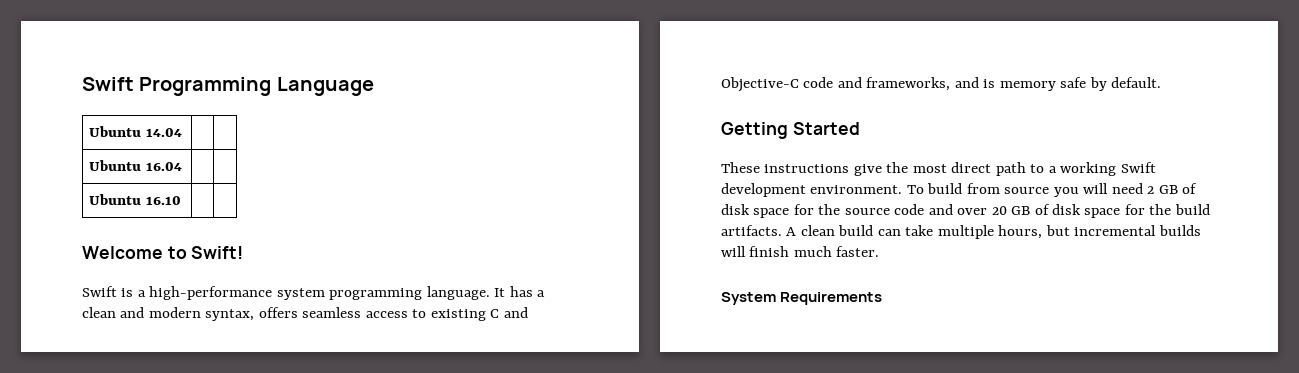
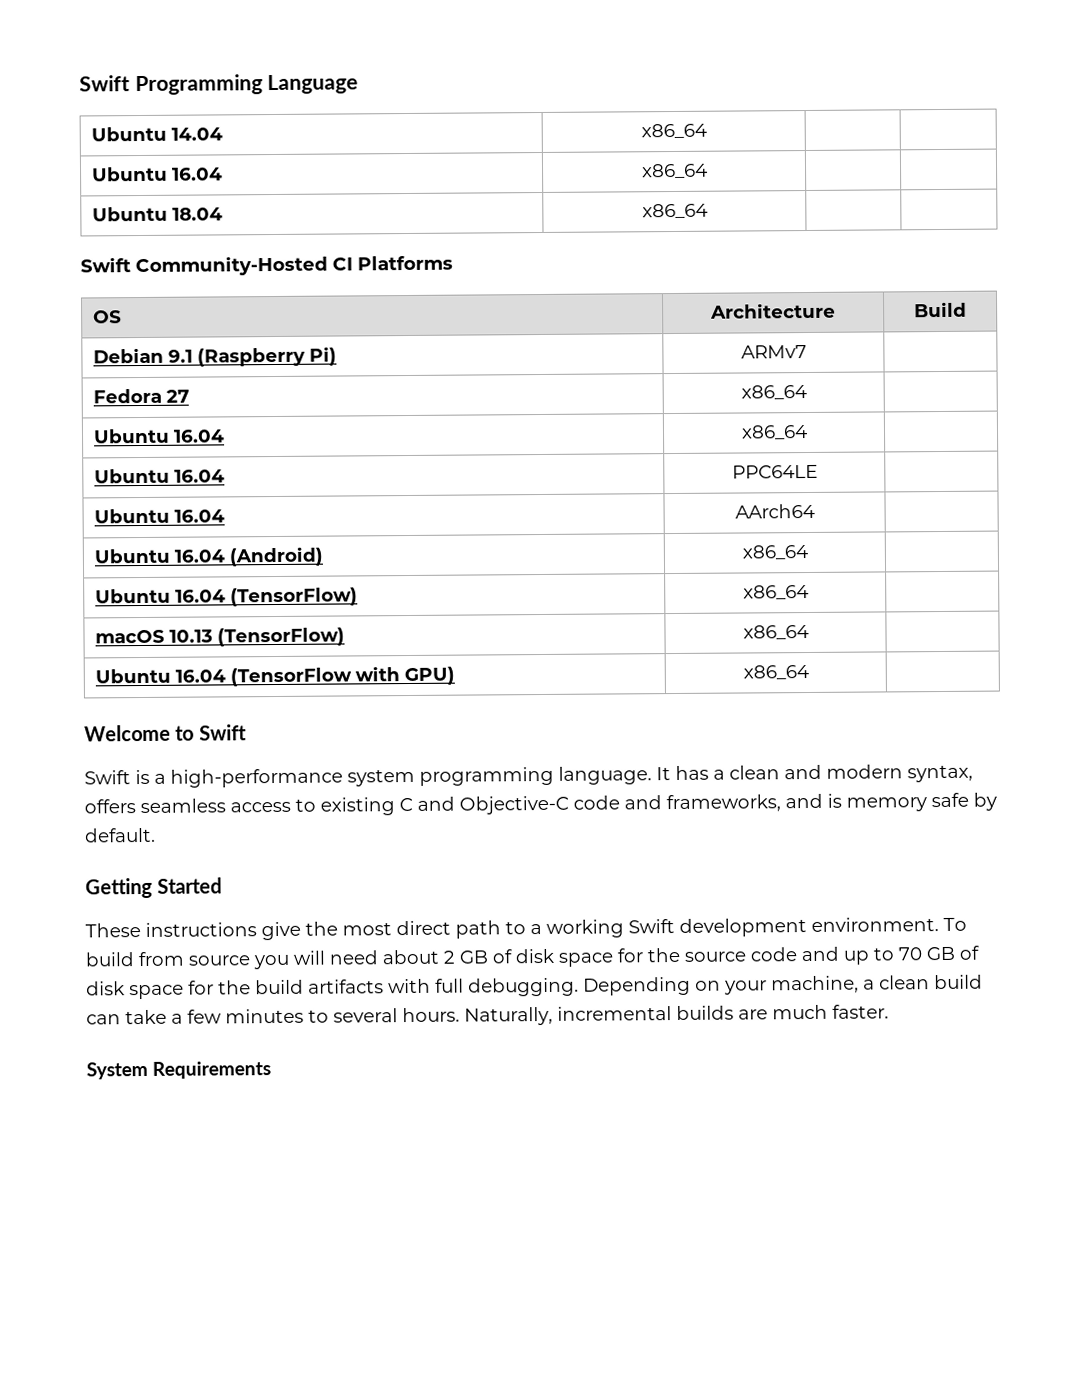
[89,160,182,171] [89,194,181,205] | | // Ubuntu 16.04 | | // Ubuntu 16.10 | -> [640,123,707,139] [90,166,223,182] [640,163,708,179] [91,206,223,222] [641,203,708,219] [80,255,453,277] [92,310,122,324] [710,302,836,319] [914,301,967,318] [92,346,337,367] [740,345,807,359] [92,388,189,404] [740,385,807,400] [92,428,225,444] [740,425,808,440] [93,468,225,484] [731,464,818,479] [93,508,225,524] [734,503,815,519] [93,546,323,567] [741,545,808,560] [94,587,358,607] [742,585,809,600] [94,627,345,647] [742,625,809,640] [94,666,455,687] [742,665,809,680] | x86_64 | | // Ubuntu 16.04 | x86_64 | | // Ubuntu 18.04 | x86_64 | | // Swift Community-Hosted CI Platforms // OS | Architecture | Build // Debian 9.1 (Raspberry Pi) | ARMv7 | // Fedora 27 | x86_64 | // Ubuntu 16.04 | x86_64 | // Ubuntu 16.04 | PPC64LE | // Ubuntu 16.04 | AArch64 | // Ubuntu 16.04 (Android) | x86_64 | // Ubuntu 16.04 (TensorFlow) | x86_64 | // macOS 10.13 (TensorFlow) | x86_64 | // Ubuntu 16.04 (TensorFlow with GPU) | x86_64
[191,246,244,259] Swift! -> [198,724,247,741] Swift
(1143, 188) none -> [382,949,439,965] about
[957,206,1007,215] over 20 -> [843,947,922,965] up to 70
[721,225,1201,239] [721,246,790,257] artifacts. A clean build can take multiple hours, but incremental builds will finish -> [308,974,983,997] [86,1005,768,1026] artifacts with full debugging. Depending on your machine, a clean build can take a few minutes to several hours. Naturally, incremental builds are

